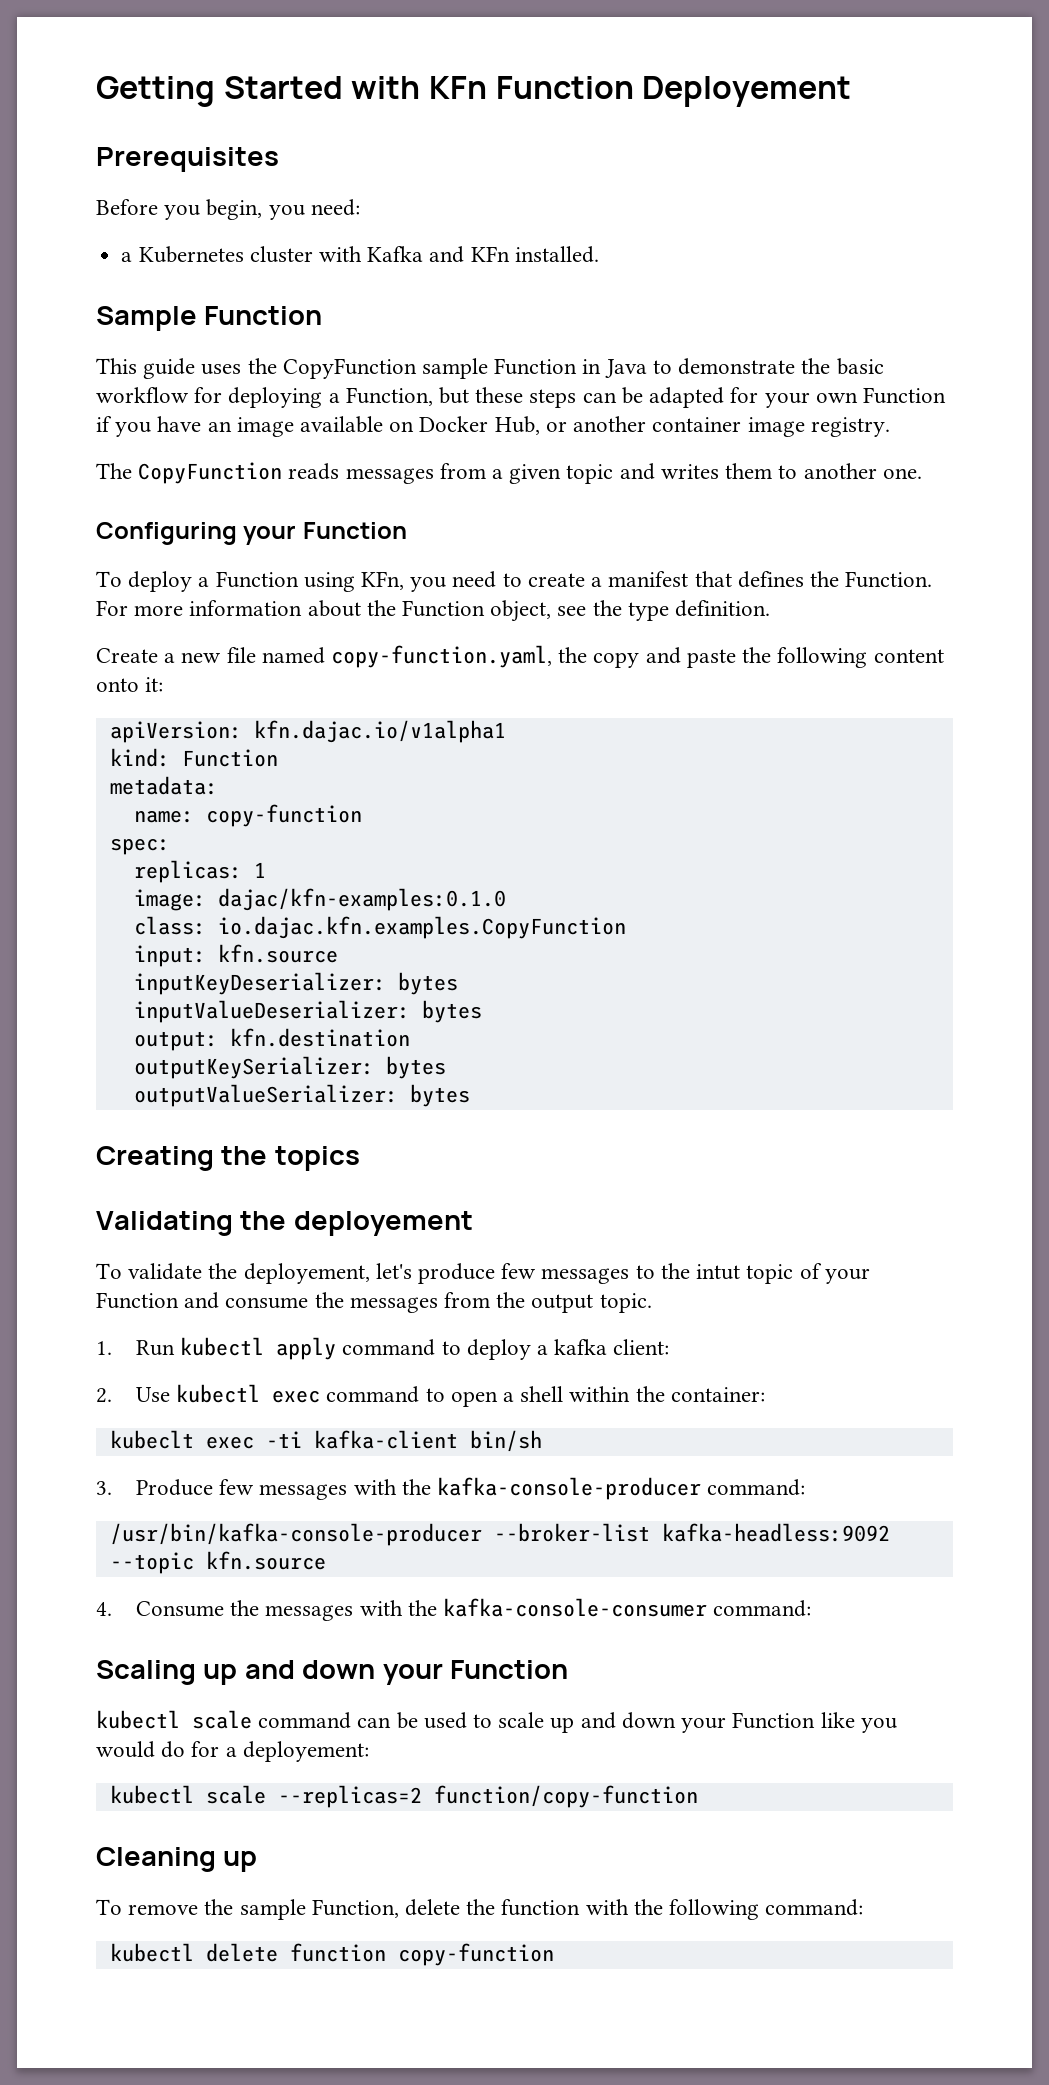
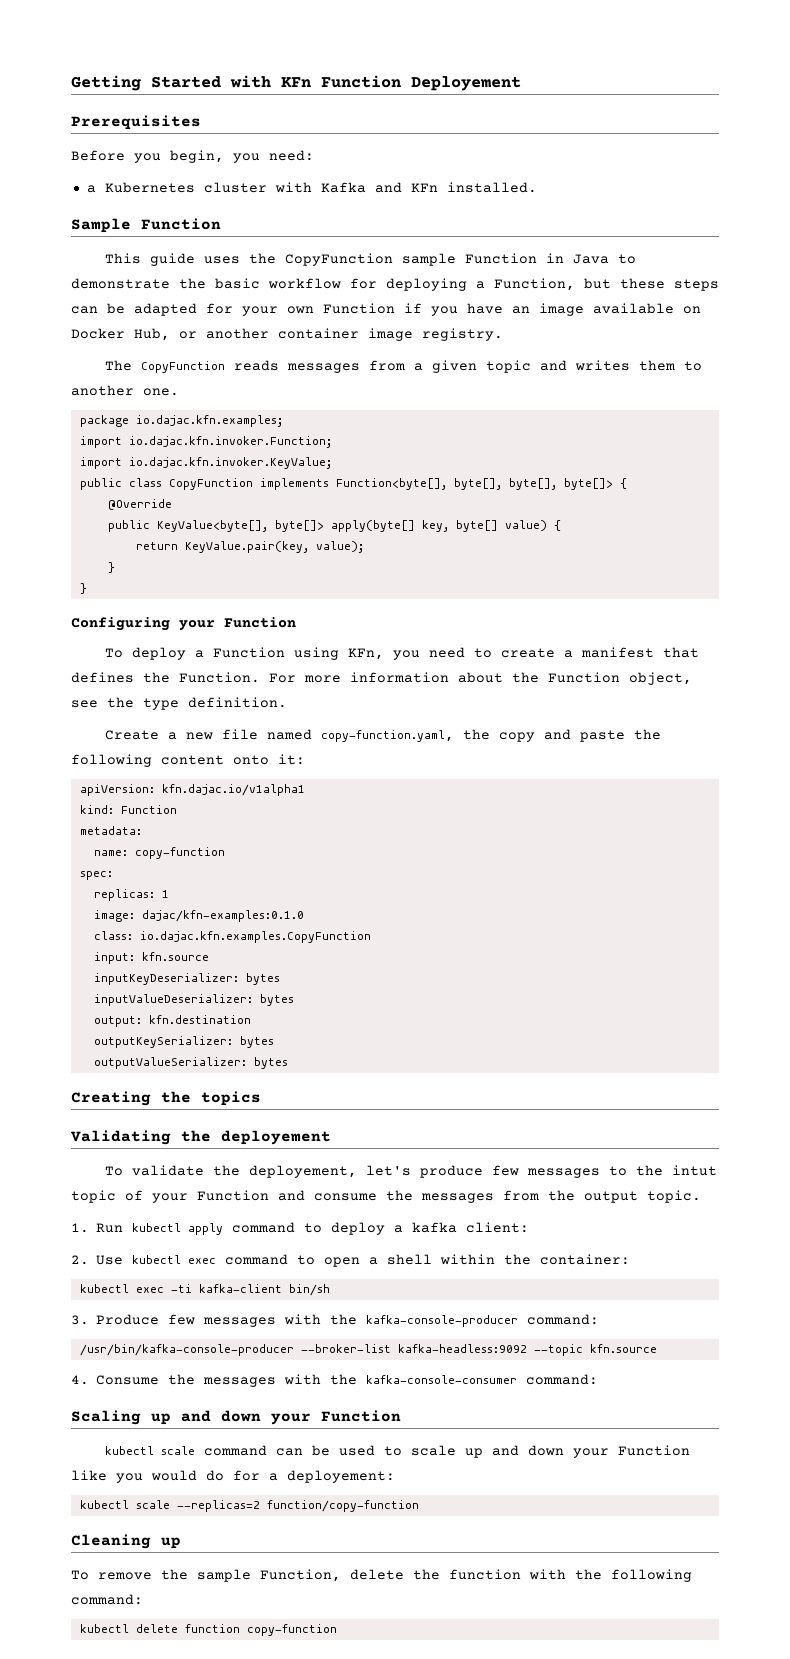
(922, 473) none -> [79,415,283,427] [79,436,332,448] [79,457,332,469] [79,478,627,490] [107,499,172,510] [107,520,561,532] [135,541,364,553] [107,562,115,573] [79,583,87,594] // package io.dajac.kfn.examples; // import io.dajac.kfn.invoker.Function; // import io.dajac.kfn.invoker.KeyValue; // public class CopyFunction implements Function<byte[], byte[], byte[], byte[]> { // @Override // public KeyValue<byte[], byte[]> apply(byte[] key, byte[] value) { // return KeyValue.pair(key, value); // } // }
[109,1430,194,1449] kubeclt -> [79,1284,129,1293] kubectl

